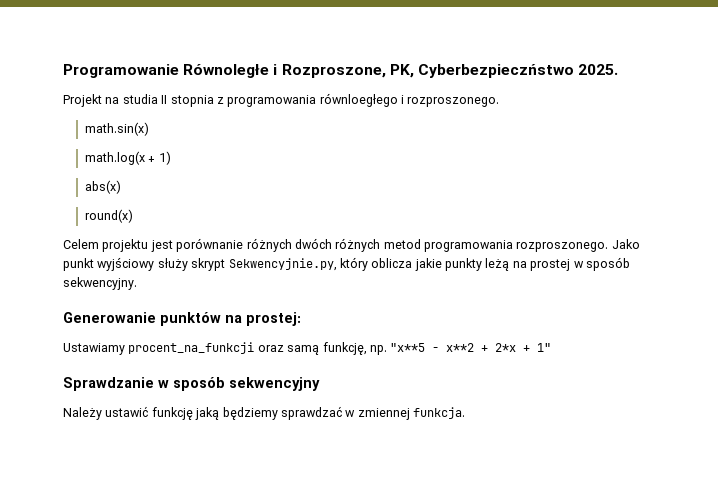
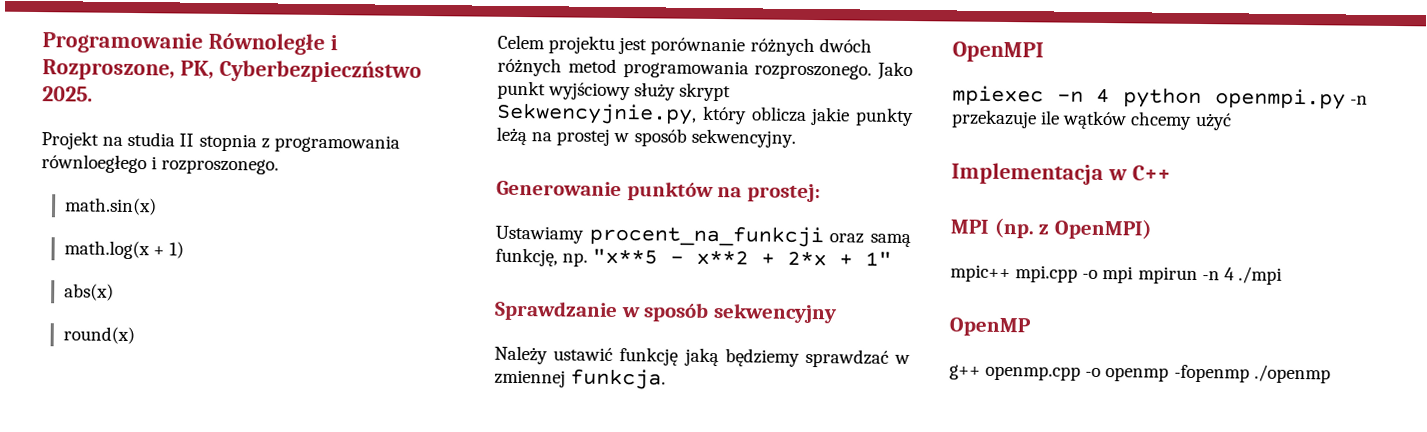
(465, 413) none -> [952,41,1044,63] [952,85,1368,110] [951,109,1232,131] [951,162,1171,186] [950,217,1153,240] [950,264,1282,285] [949,317,1031,337] [949,364,1331,384] // OpenMPI // mpiexec -n 4 python openmpi.py -n przekazuje ile wątków chcemy użyć // Implementacja w C++ // MPI (np. z OpenMPI) // mpic++ mpi.cpp -o mpi mpirun -n 4 ./mpi // OpenMP // g++ openmp.cpp -o openmp -fopenmp ./openmp

